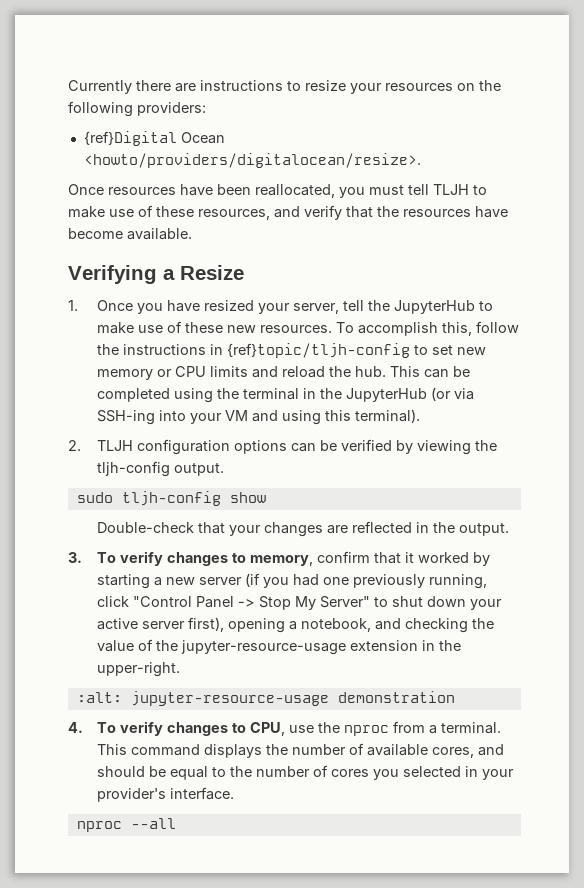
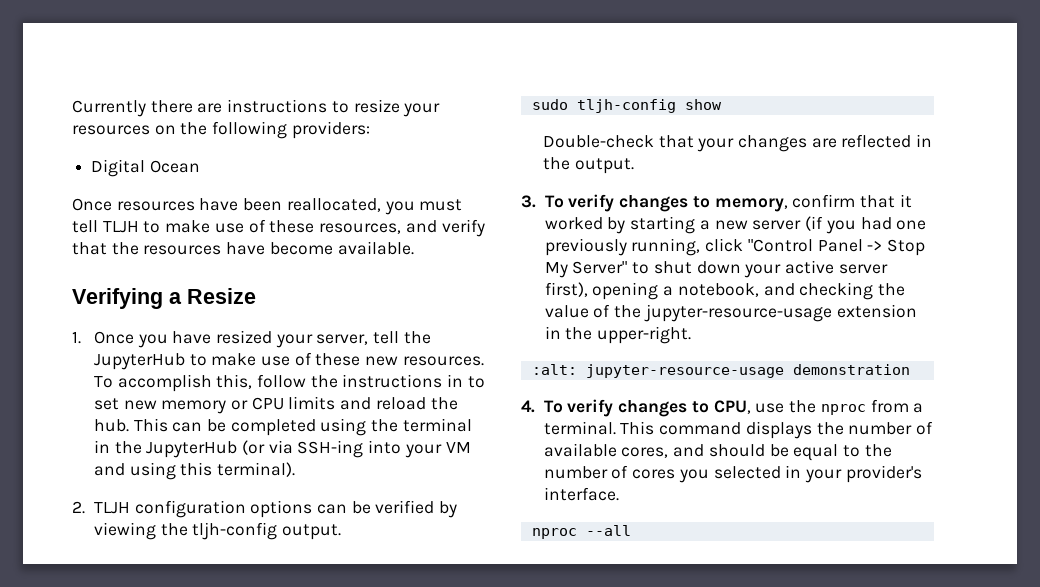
[83,131,177,146] {ref}Digital -> [91,159,146,177] Digital
[83,153,421,168] <howto/providers/digitalocean/resize>. -> (200, 166) none
[226,343,410,358] {ref}topic/tljh-config -> (464, 380) none

